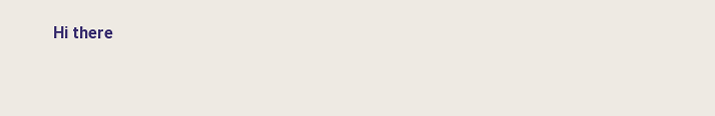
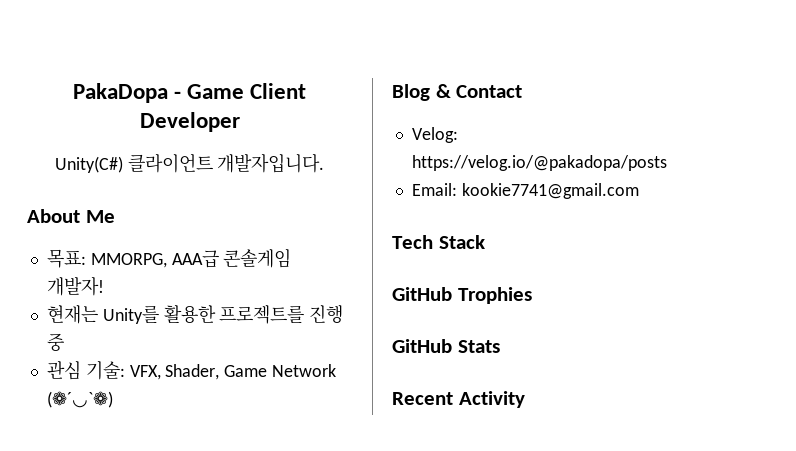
[53,26,115,39] Hi there -> [72,83,307,103] [139,112,240,132] [54,153,325,173] [27,209,115,223] [46,249,292,268] [46,276,104,296] [46,305,344,324] [46,333,64,351] [46,361,337,380] [46,391,113,408] [392,84,523,101] [411,127,458,143] [411,155,667,171] [411,183,639,199] [392,235,485,249] [392,287,532,304] [392,339,500,353] [392,391,525,408] PakaDopa - Game Client Developer // Unity(C#) 클라이언트 개발자입니다. // About Me // 목표: MMORPG, AAA급 콘솔게임 개발자! // 현재는 Unity를 활용한 프로젝트를 진행 중 // 관심 기술: VFX, Shader, Game Network (❁´◡`❁) // Blog & Contact // Velog: https://velog.io/@pakadopa/posts // Email: kookie7741@gmail.com // Tech Stack // GitHub Trophies // GitHub Stats // Recent Activity

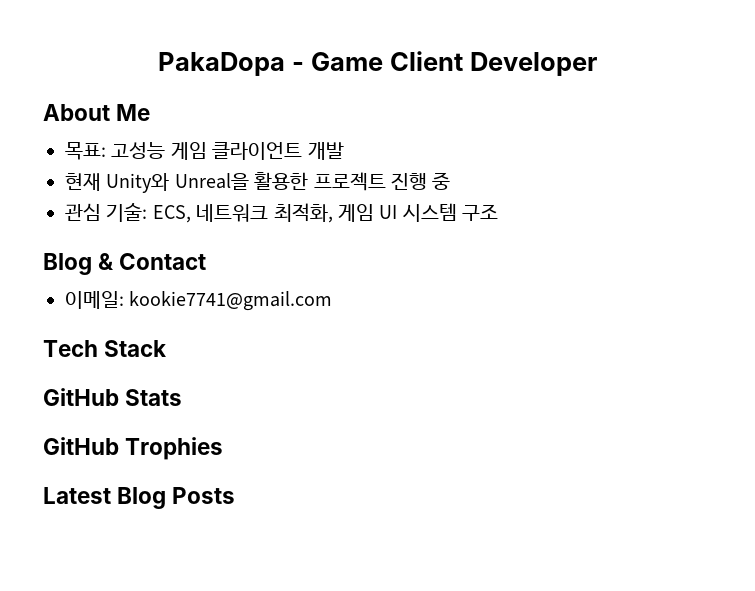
[54,153,325,173] // Unity(C#) 클라이언트 개발자입니다. -> (597, 64) none
[90,249,292,268] [46,276,104,296] [46,305,344,324] [46,333,64,351] [46,361,337,380] [46,391,113,408] MMORPG, AAA급 콘솔게임 개발자! // 현재는 Unity를 활용한 프로젝트를 진행 중 // 관심 기술: VFX, Shader, Game Network (❁´◡`❁) -> [111,142,344,160] [65,172,451,193] [65,203,499,223] 고성능 게임 클라이언트 개발 // 현재 Unity와 Unreal을 활용한 프로젝트 진행 중 // 관심 기술: ECS, 네트워크 최적화, 게임 UI 시스템 구조
[411,127,458,143] [411,155,667,171] [411,183,457,196] Velog: https://velog.io/@pakadopa/posts // Email: -> [65,291,124,309] 이메일:
(485, 242) none -> [43,388,183,406] // GitHub Stats
[392,339,500,353] [392,391,525,408] GitHub Stats // Recent Activity -> [43,487,236,509] Latest Blog Posts

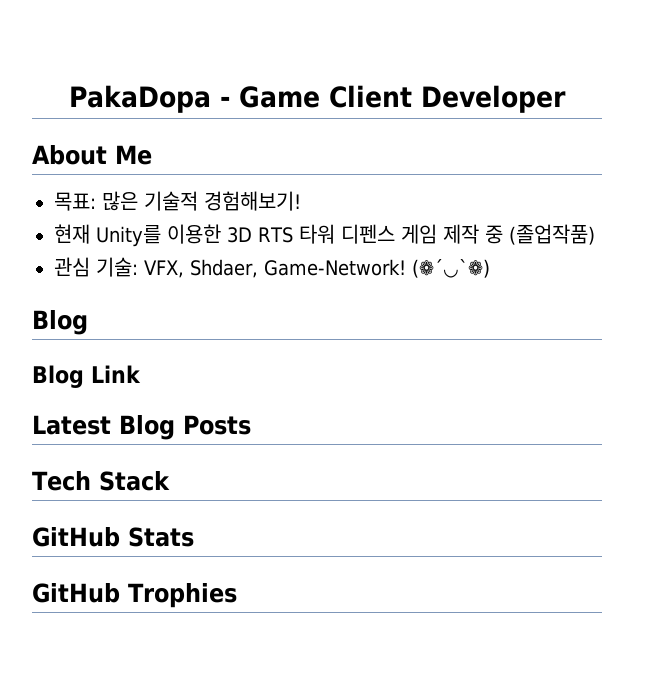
[111,142,344,160] [65,172,427,193] 고성능 게임 클라이언트 개발 // 현재 Unity와 Unreal을 활용한 프로젝트 진행 -> [102,191,301,211] [54,224,479,247] 많은 기술적 경험해보기! // 현재 Unity를 이용한 3D RTS 타워 디펜스 게임 제작
(451, 181) none -> [508,224,595,245] (졸업작품)
[152,203,499,223] [43,253,207,275] [65,291,333,311] ECS, 네트워크 최적화, 게임 UI 시스템 구조 // Blog & Contact // 이메일: kookie7741@gmail.com -> [144,259,490,278] [32,310,88,335] [32,365,141,388] [32,415,251,440] VFX, Shdaer, Game-Network! (❁´◡`❁) // Blog // Blog Link // Latest Blog Posts
[43,487,236,509] // Latest Blog Posts -> (237, 595) none

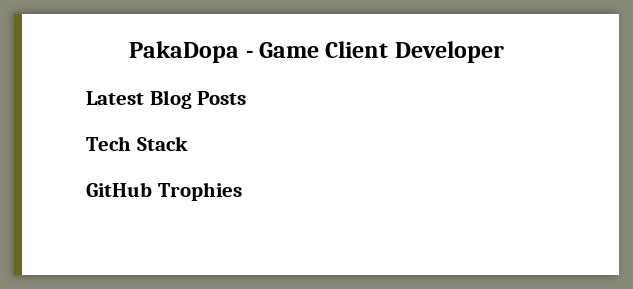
[32,145,152,165] [54,191,301,211] [54,224,595,247] [54,257,490,278] [32,310,88,335] [32,365,141,388] // About Me // 목표: 많은 기술적 경험해보기! // 현재 Unity를 이용한 3D RTS 타워 디펜스 게임 제작 중 (졸업작품) // 관심 기술: VFX, Shdaer, Game-Network! (❁´◡`❁) // Blog // Blog Link -> (504, 52) none
[32,527,194,547] // GitHub Stats -> (188, 143) none

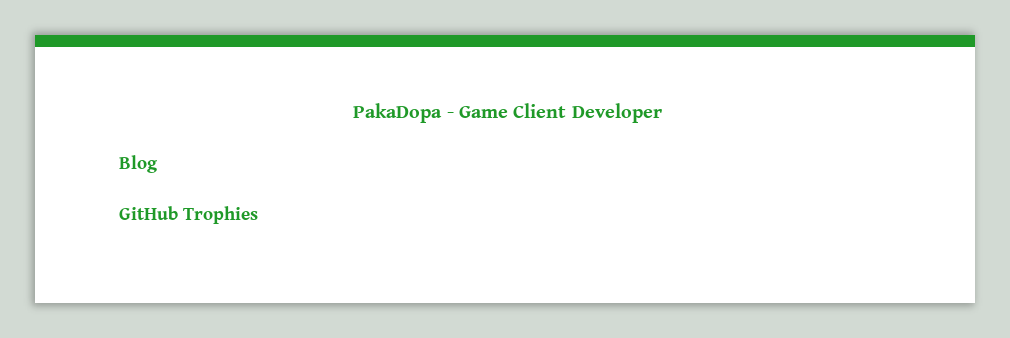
[86,91,144,105] Latest -> (662, 113) none
[197,91,247,105] [86,136,188,151] Posts // Tech Stack -> (158, 164) none

